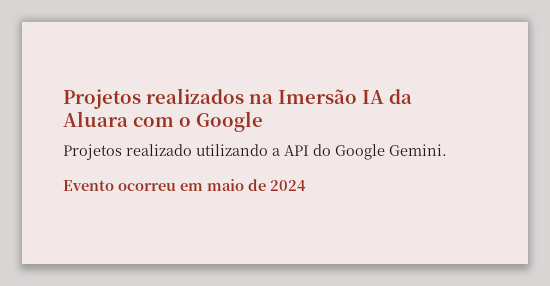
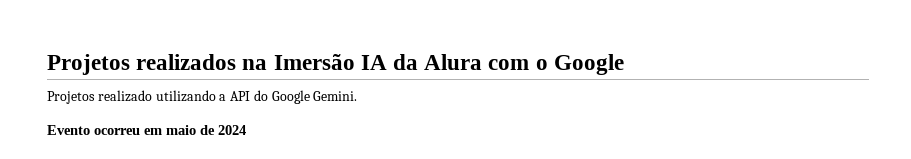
[63,111,128,127] Aluara -> [424,54,483,70] Alura

